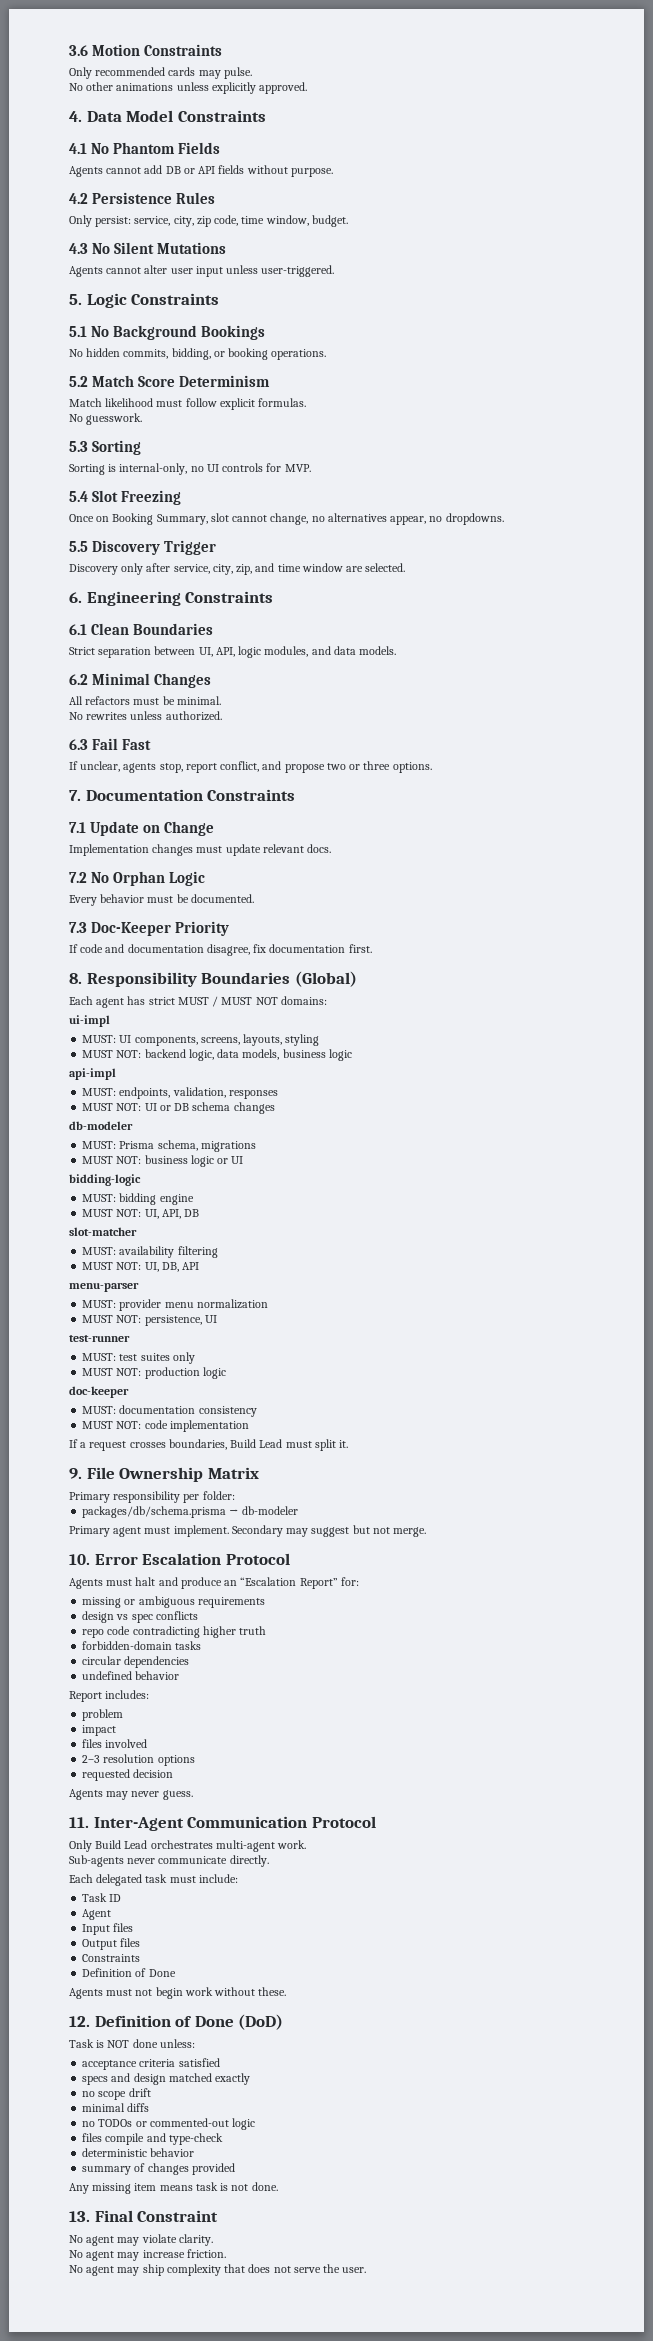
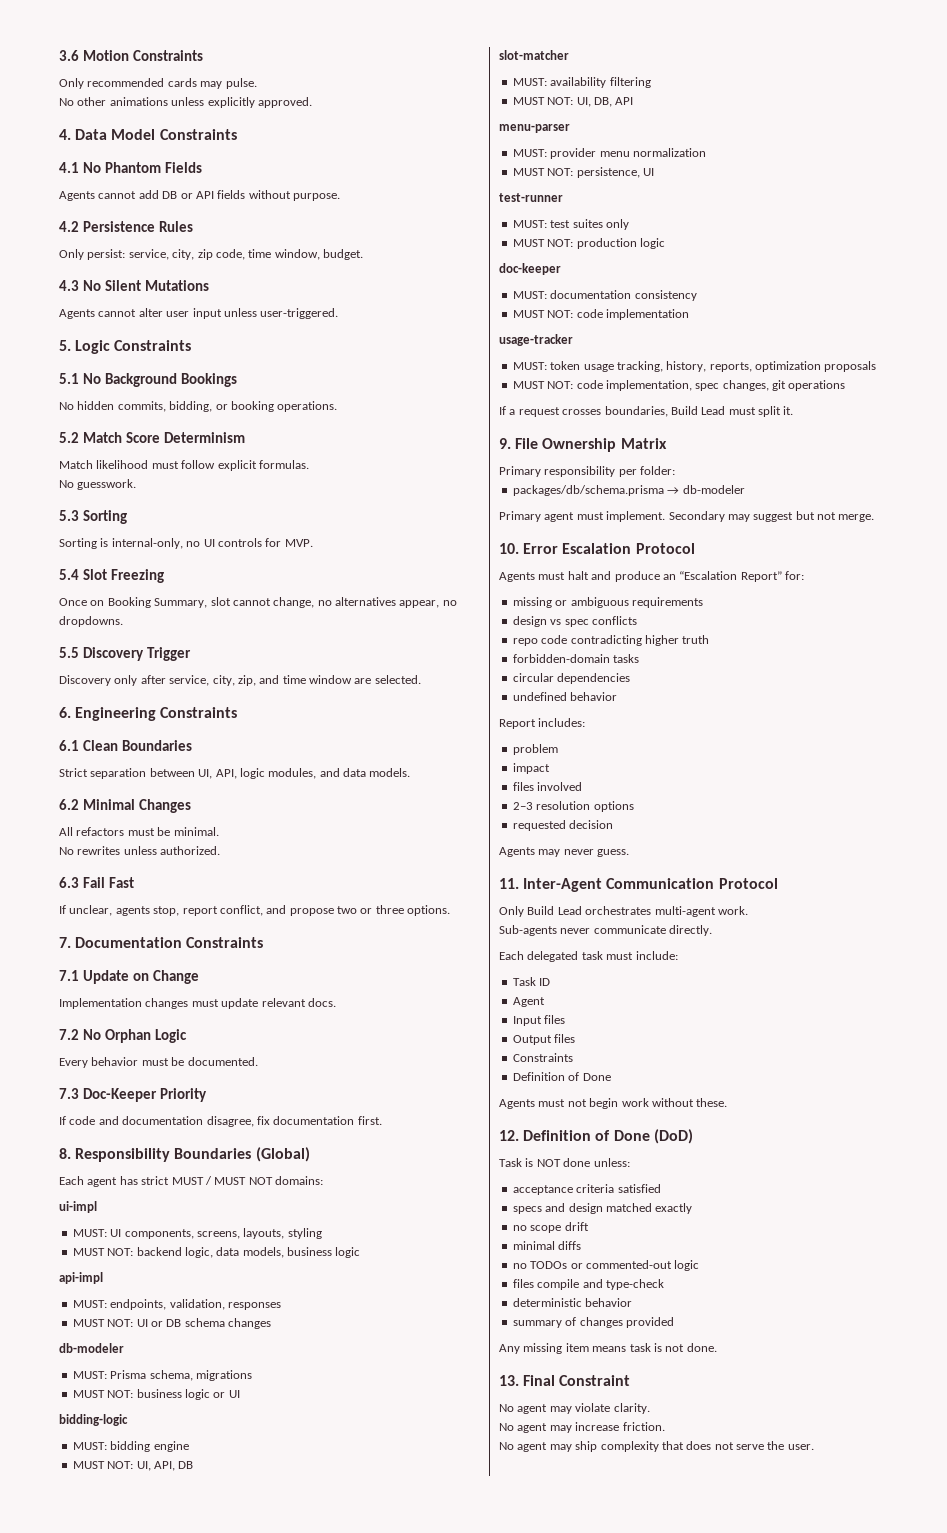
(249, 1426) none -> [499,334,573,346] [512,361,877,372] [512,380,846,391] // usage-tracker // MUST: token usage tracking, history, reports, optimization proposals // MUST NOT: code implementation, spec changes, git operations

